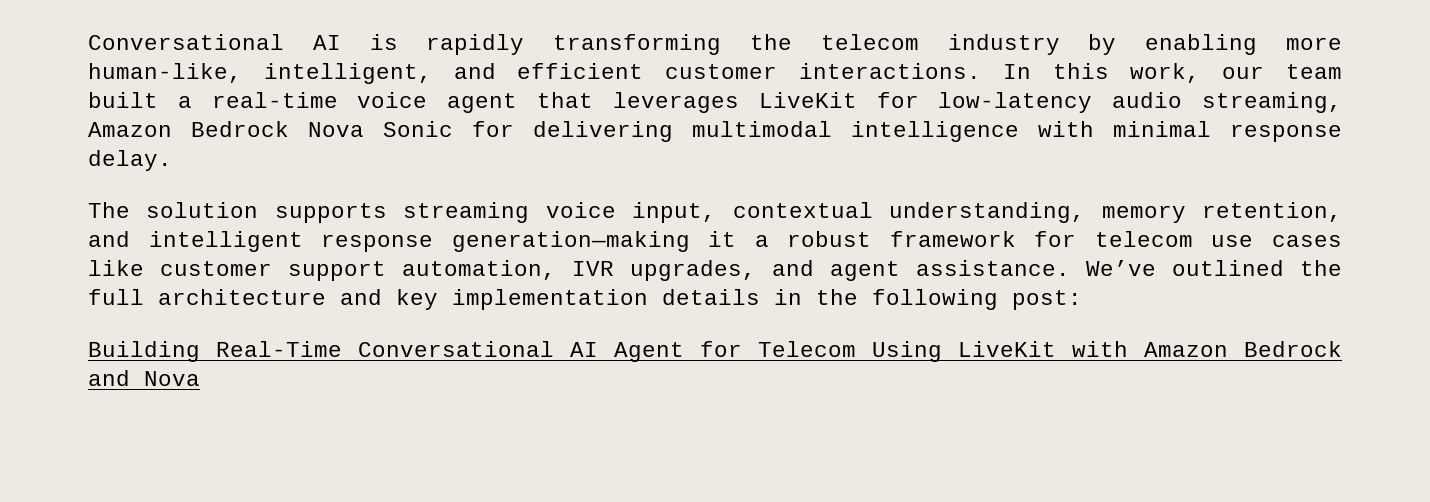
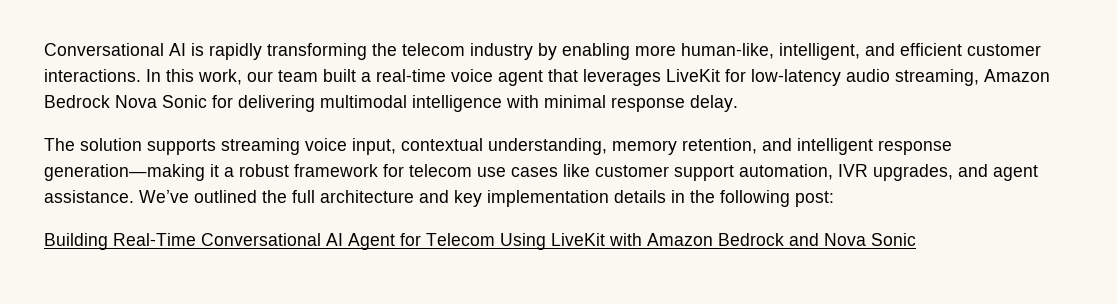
(200, 378) none -> [871,233,916,246] Sonic

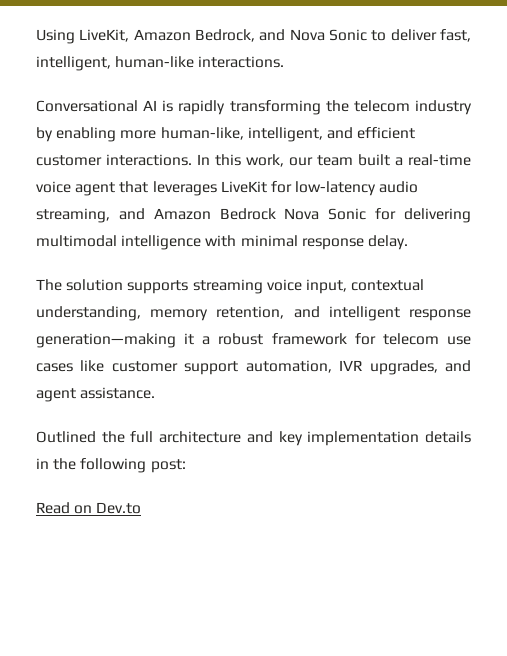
(44, 49) none -> [36,29,471,44] [36,56,285,71] Using LiveKit, Amazon Bedrock, and Nova Sonic to deliver fast, intelligent, human-like interactions. //
(979, 77) none -> [118,208,145,220] and
[139,190,257,203] We’ve outlined -> [36,431,96,443] // Outlined
[44,233,916,250] Building Real-Time Conversational AI Agent for Telecom Using LiveKit with Amazon Bedrock and Nova Sonic -> [36,502,142,514] Read on Dev.to

